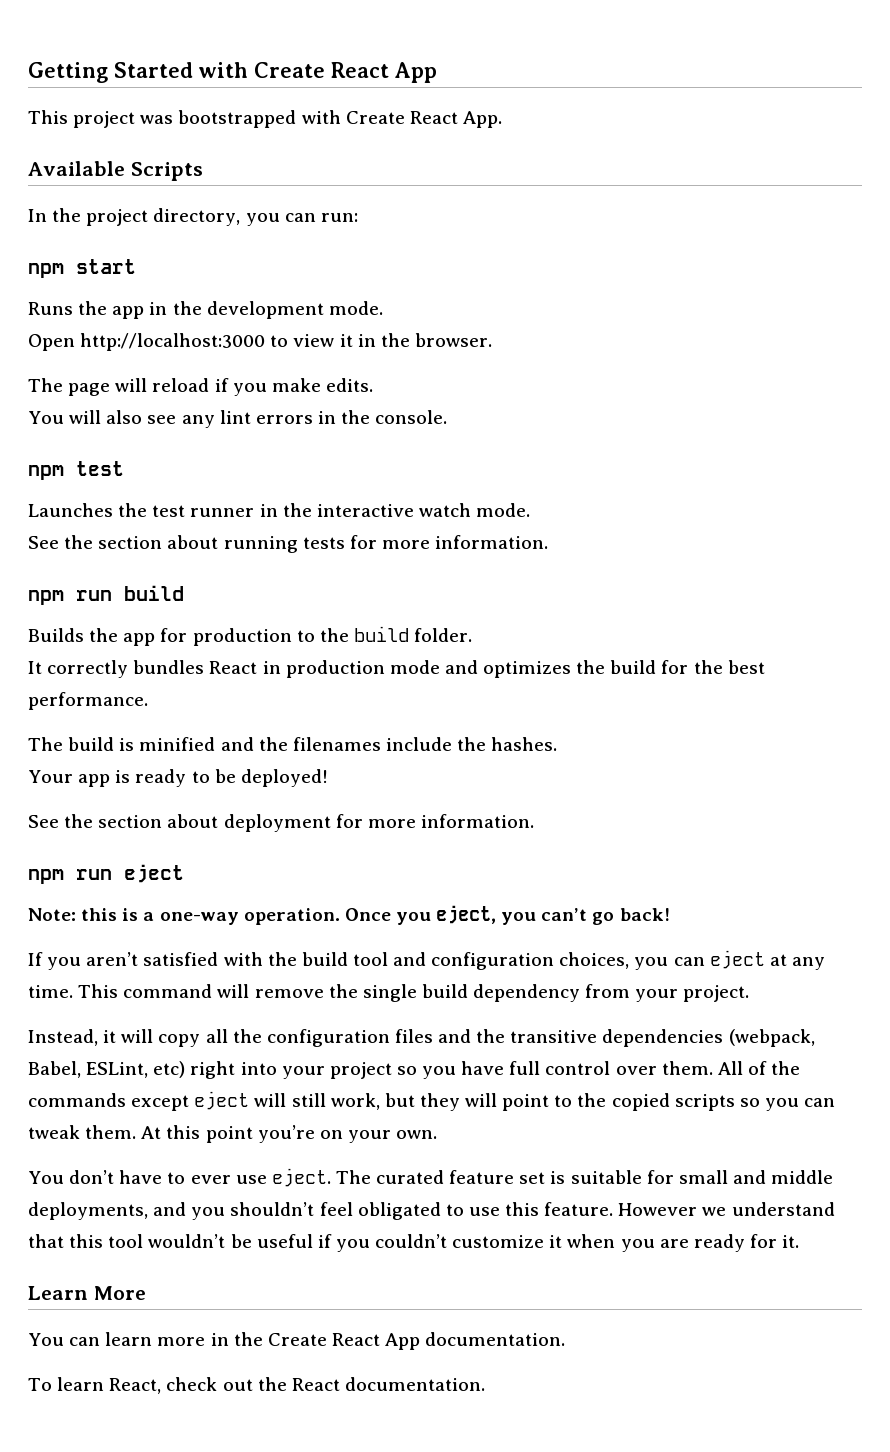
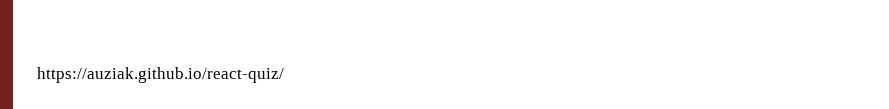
[28,62,437,83] [28,110,502,128] [28,161,203,181] [28,208,358,226] [28,259,136,278] [28,301,383,319] [28,333,492,351] [28,378,373,396] [28,410,448,428] [28,461,124,480] [28,503,531,517] [28,535,549,553] [28,585,184,605] [28,626,473,646] [28,660,765,678] [28,692,148,710] [28,737,558,751] [28,769,328,787] [28,814,534,832] [28,864,184,884] [28,905,670,925] [28,950,825,970] [28,984,750,1002] [28,1029,815,1047] [28,1061,801,1079] [28,1091,836,1111] [28,1125,438,1143] [28,1168,834,1187] [28,1202,835,1220] [28,1234,800,1252] [28,1286,146,1300] [28,1332,566,1350] [28,1377,485,1394] Getting Started with Create React App // This project was bootstrapped with Create React App. // Available Scripts // In the project directory, you can run: // npm start // Runs the app in the development mode. // Open http://localhost:3000 to view it in the browser. // The page will reload if you make edits. // You will also see any lint errors in the console. // npm test // Launches the test runner in the interactive watch mode. // See the section about running tests for more information. // npm run build // Builds the app for production to the build folder. // It correctly bundles React in production mode and optimizes the build for the best performance. // The build is minified and the filenames include the hashes. // Your app is ready to be deployed! // See the section about deployment for more information. // npm run eject // Note: this is a one-way operation. Once you eject, you can’t go back! // If you aren’t satisfied with the build tool and configuration choices, you can eject at any time. This command will remove the single build dependency from your project. // Instead, it will copy all the configuration files and the transitive dependencies (webpack, Babel, ESLint, etc) right into your project so you have full control over them. All of the commands except eject will still work, but they will point to the copied scripts so you can tweak them. At this point you’re on your own. // You don’t have to ever use eject. The curated feature set is suitable for small and middle deployments, and you shouldn’t feel obligated to use this feature. However we understand that this tool wouldn’t be useful if you couldn’t customize it when you are ready for it. // Learn More // You can learn more in the Create React App documentation. // To learn React, check out the React documentation. -> [37,67,284,83] https://auziak.github.io/react-quiz/

